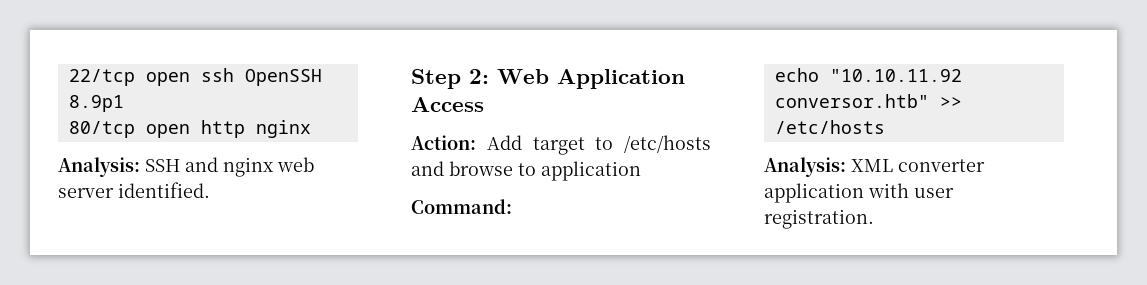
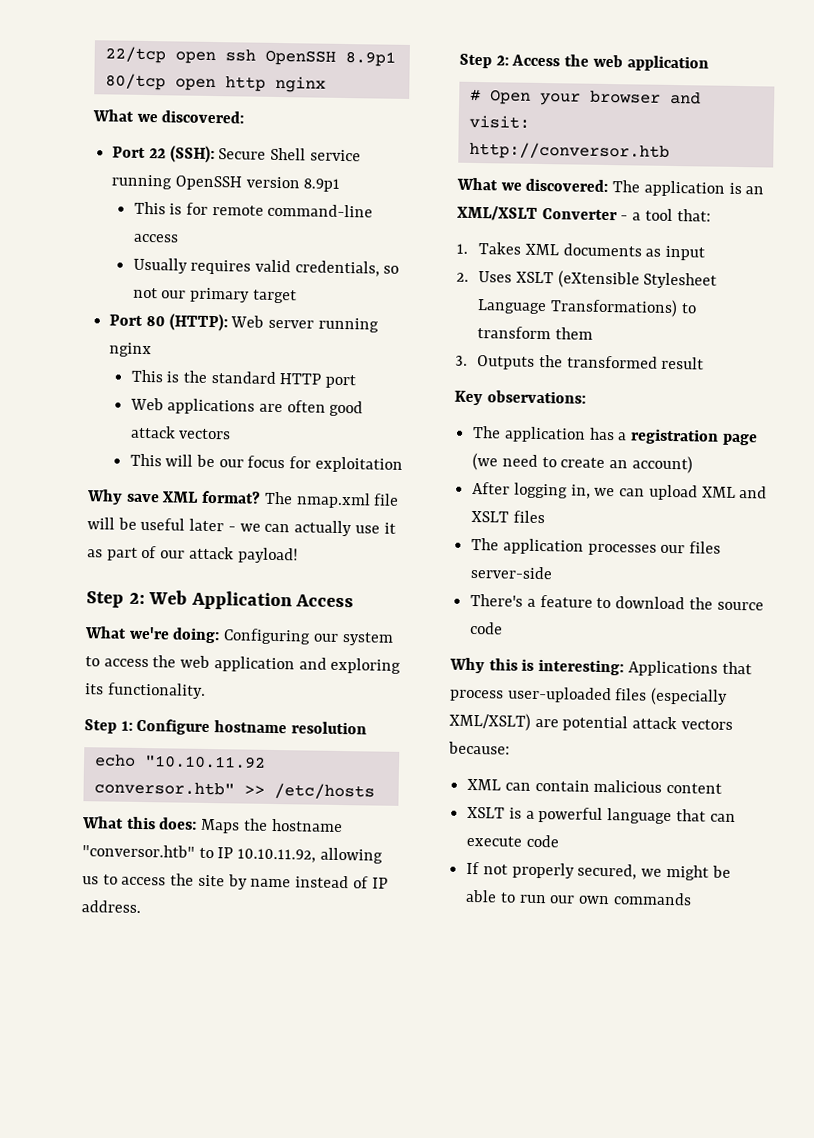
[58,157,314,177] [58,182,210,198] Analysis: SSH and nginx web server identified. -> [92,109,245,124] [112,145,361,164] [111,174,341,192] [133,201,374,218] [132,233,179,243] [132,257,400,277] [132,287,297,304] [109,313,379,333] [109,342,153,358] [130,369,357,389] [129,397,364,417] [129,425,232,440] [129,453,403,473] [86,489,400,509] [87,517,396,537] [87,545,298,564] What we discovered: // Port 22 (SSH): Secure Shell service running OpenSSH version 8.9p1 // This is for remote command-line access // Usually requires valid credentials, so not our primary target // Port 80 (HTTP): Web server running nginx // This is the standard HTTP port // Web applications are often good attack vectors // This will be our focus for exploitation // Why save XML format? The nmap.xml file will be useful later - we can actually use it as part of our attack payload!
[411,135,711,155] [411,161,641,181] [411,199,512,214] Action: Add target to /etc/hosts and browse to application // Command: -> [84,626,394,646] [85,655,402,674] [85,682,206,699] [84,718,367,736] What we're doing: Configuring our system to access the web application and exploring its functionality. // Step 1: Configure hostname resolution
[764,157,985,177] [764,183,954,203] [764,209,874,229] Analysis: XML converter application with user registration. -> [82,816,343,834] [82,844,383,864] [82,873,388,890] [81,900,141,913] [459,53,709,72] [469,88,701,106] [468,114,530,129] [468,141,670,161] [456,177,765,197] [456,205,711,222] [456,242,706,261] [456,270,718,289] [477,298,697,318] [477,326,593,340] [455,354,705,370] [454,390,586,406] [472,425,758,446] [472,452,693,474] [472,481,768,501] [471,510,545,524] [471,537,722,556] [470,565,554,580] [470,593,764,611] [470,621,504,635] [449,657,752,677] [450,686,729,706] [449,712,733,732] [448,741,510,755] [467,778,723,794] [467,806,736,825] [466,834,559,848] [466,861,731,881] [465,889,692,906] What this does: Maps the hostname "conversor.htb" to IP 10.10.11.92, allowing us to access the site by name instead of IP address. // Step 2: Access the web application // # Open your browser and visit: // http://conversor.htb // What we discovered: The application is an XML/XSLT Converter - a tool that: // 1. Takes XML documents as input // 2. Uses XSLT (eXtensible Stylesheet Language Transformations) to transform them // 3. Outputs the transformed result // Key observations: // The application has a registration page (we need to create an account) // After logging in, we can upload XML and XSLT files // The application processes our files server-side // There's a feature to download the source code // Why this is interesting: Applications that process user-uploaded files (especially XML/XSLT) are potential attack vectors because: // XML can contain malicious content // XSLT is a powerful language that can execute code // If not properly secured, we might be able to run our own commands

